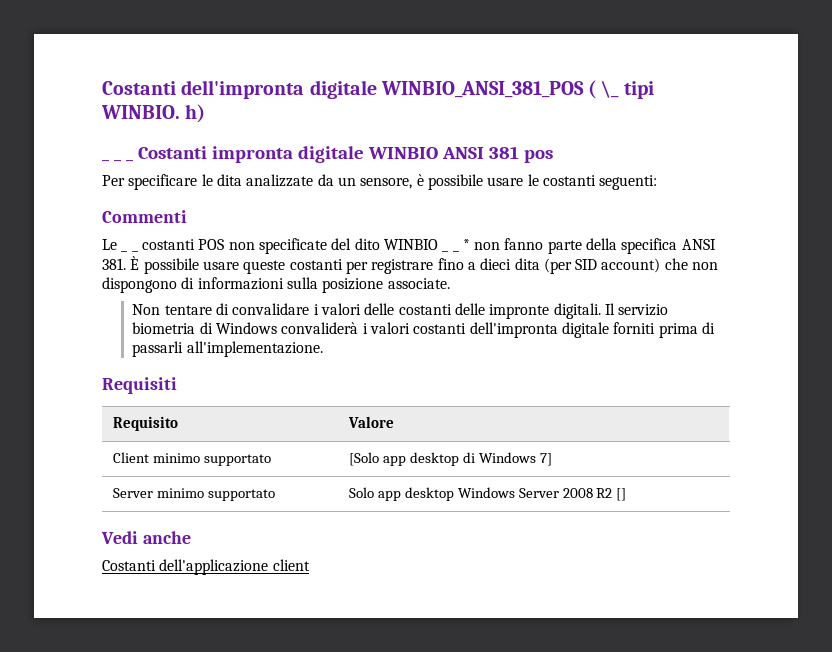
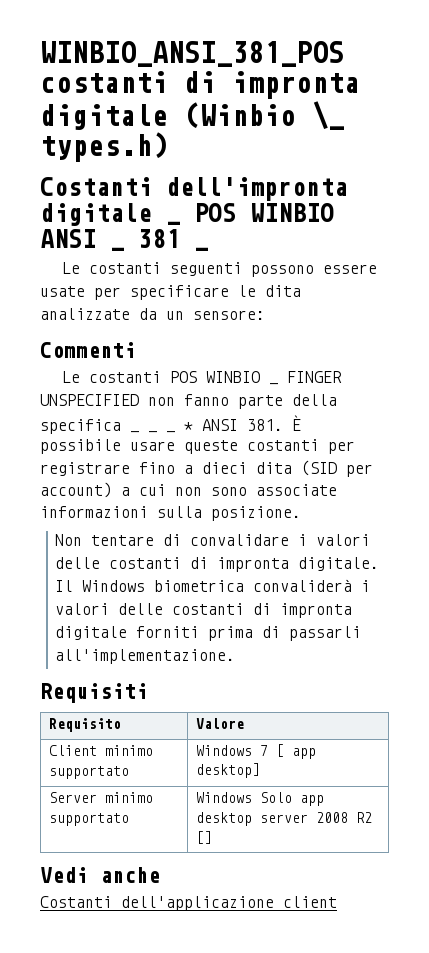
[102,80,654,99] [101,104,206,123] [102,159,134,162] [137,146,553,163] [102,175,125,186] Costanti dell'impronta digitale WINBIO_ANSI_381_POS ( \_ tipi WINBIO. h) // _ _ _ Costanti impronta digitale WINBIO ANSI 381 pos // Per -> [40,41,344,67] [40,71,360,99] [40,101,344,130] [40,132,168,162] [40,177,348,201] [40,203,334,226] [40,229,208,251] [61,262,377,277] [40,286,121,300] WINBIO_ANSI_381_POS costanti di impronta digitale (Winbio \_ types.h) // Costanti dell'impronta digitale _ POS WINBIO ANSI _ 381 _ // Le costanti seguenti possono essere usate per
[360,174,658,190] [102,210,187,223] [102,239,117,250] [121,250,138,252] [141,238,438,254] [442,250,459,252] [462,239,470,250] sensore, è possibile usare le costanti seguenti: // Commenti // Le _ _ costanti POS non specificate del dito WINBIO _ _ * -> [193,310,265,320] [40,342,136,358] [61,371,260,383] [268,383,278,385] [286,371,342,383] [40,394,139,406] sensore: // Commenti // Le costanti POS WINBIO _ FINGER UNSPECIFIED
(678, 246) none -> [130,431,175,433] [184,422,193,431] _ _ _ *
[543,258,719,274] [102,277,450,293] (per SID account) che non dispongono di informazioni sulla posizione associate. -> [301,460,373,477] [40,482,337,498] [40,506,301,521] (SID per account) a cui non sono associate informazioni sulla posizione.
[454,303,669,319] [132,322,558,338] delle impronte digitali. Il servizio biometria di Windows convaliderà i valori costanti dell'impronta -> [190,557,380,572] [55,579,371,592] [55,603,353,618] di impronta digitale. Il Windows biometrica convaliderà i valori delle costanti di impronta
[348,452,552,466] [Solo app desktop di Windows 7] -> [196,744,317,759] [196,763,261,778] Windows 7 [ app desktop]
(275, 495) none -> [196,792,253,803] Windows
[457,487,559,498] Windows Server -> [260,814,309,823] server

